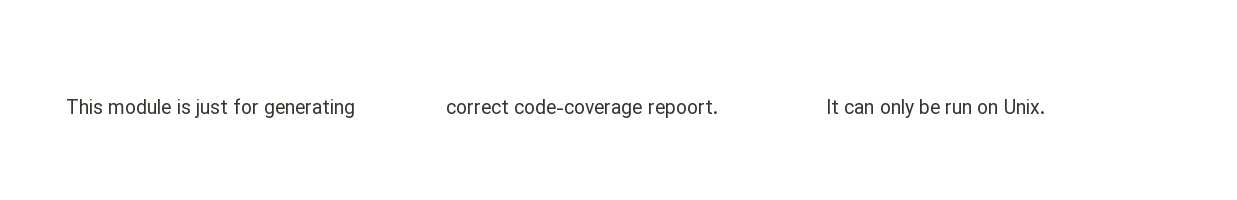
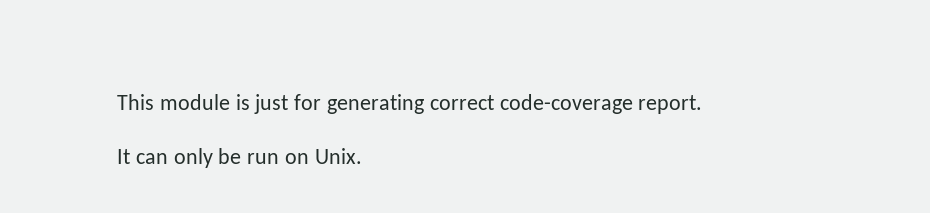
[647,100,718,118] repoort. -> [638,95,703,114] report.

